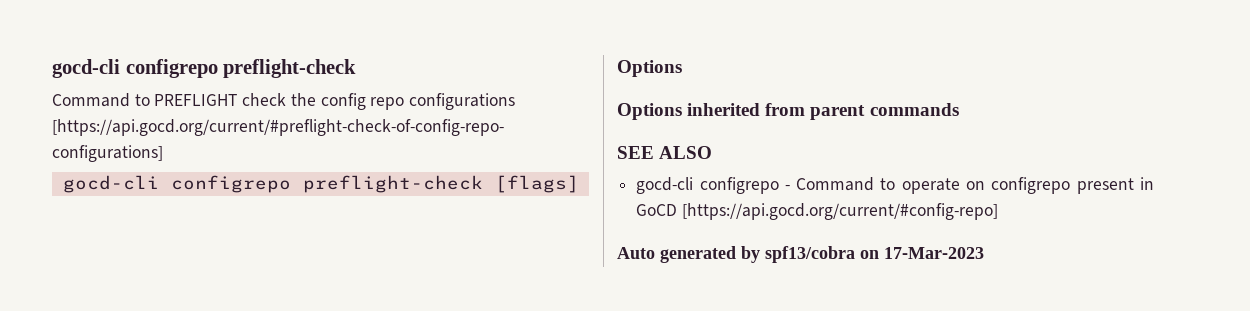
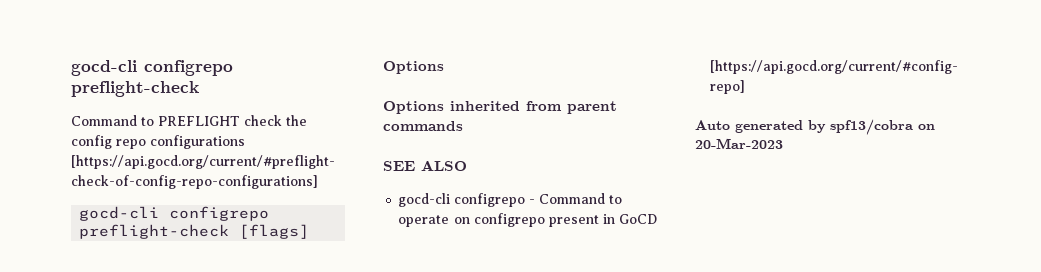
[884,247,984,259] 17-Mar-2023 -> [695,138,783,149] 20-Mar-2023

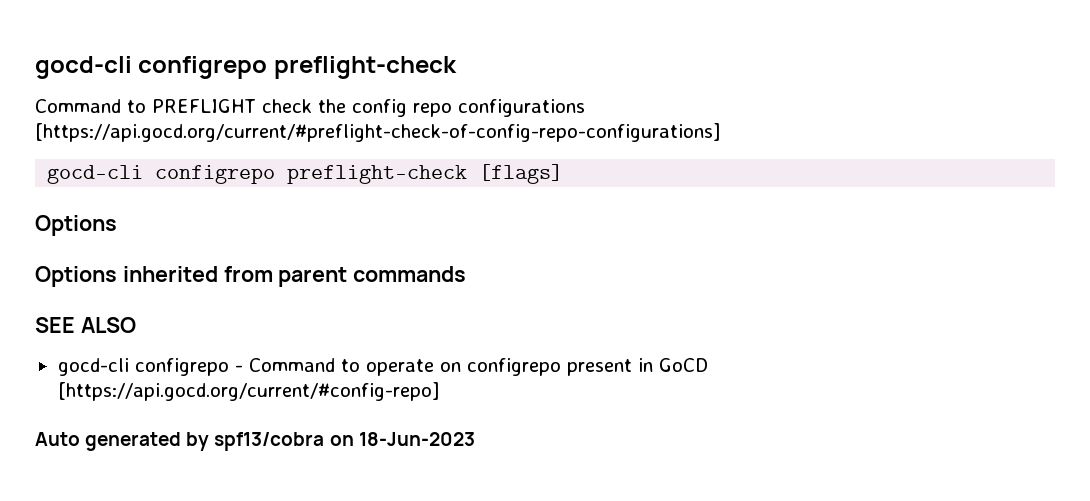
[695,138,783,149] 20-Mar-2023 -> [358,432,475,446] 18-Jun-2023

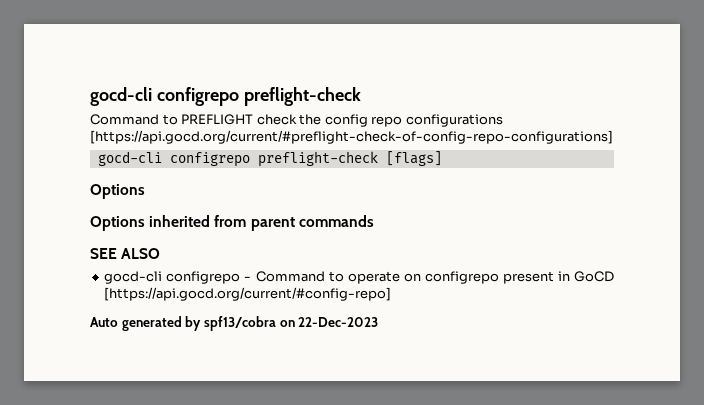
[358,432,475,446] 18-Jun-2023 -> [298,317,379,327] 22-Dec-2023

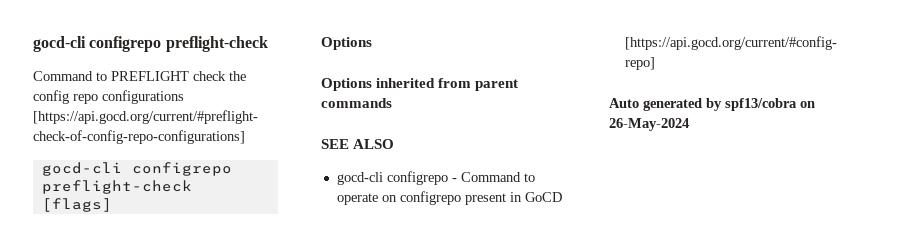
[298,317,379,327] 22-Dec-2023 -> [609,118,689,131] 26-May-2024

